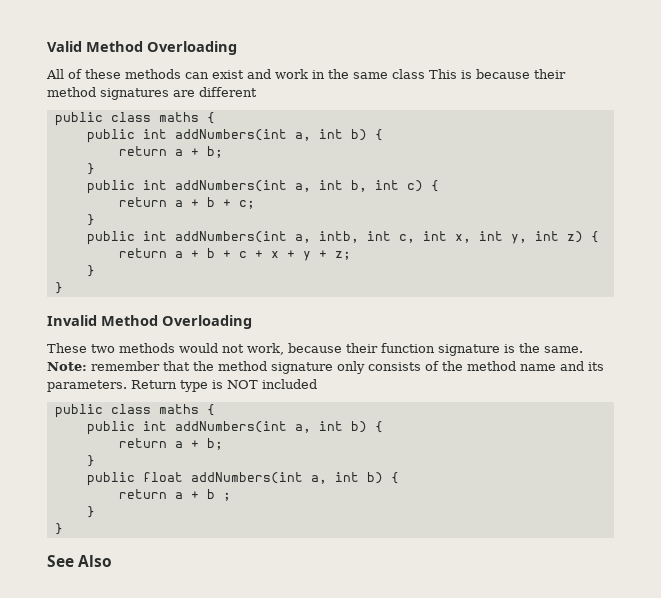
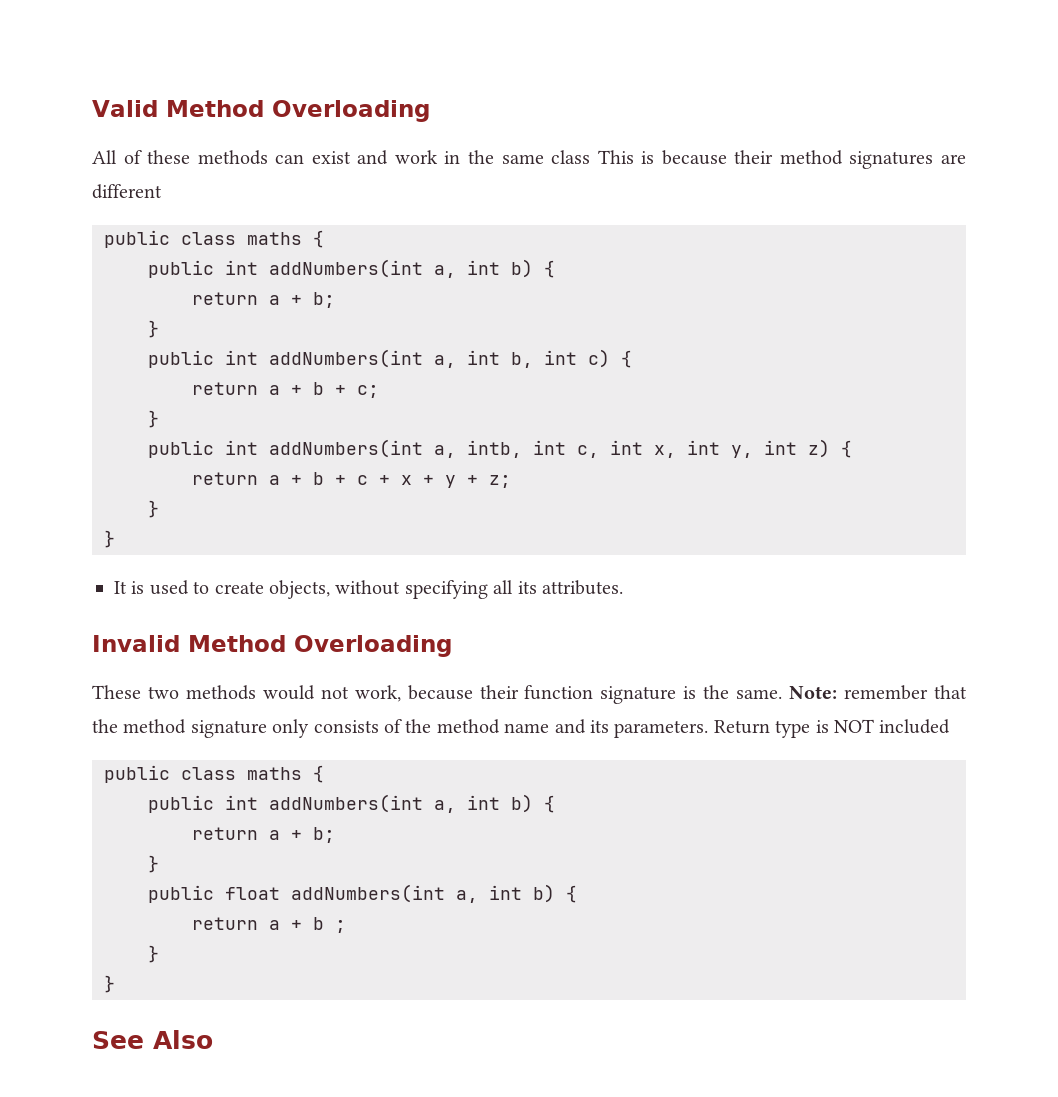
(63, 288) none -> [114,580,623,599] // It is used to create objects, without specifying all its attributes.

